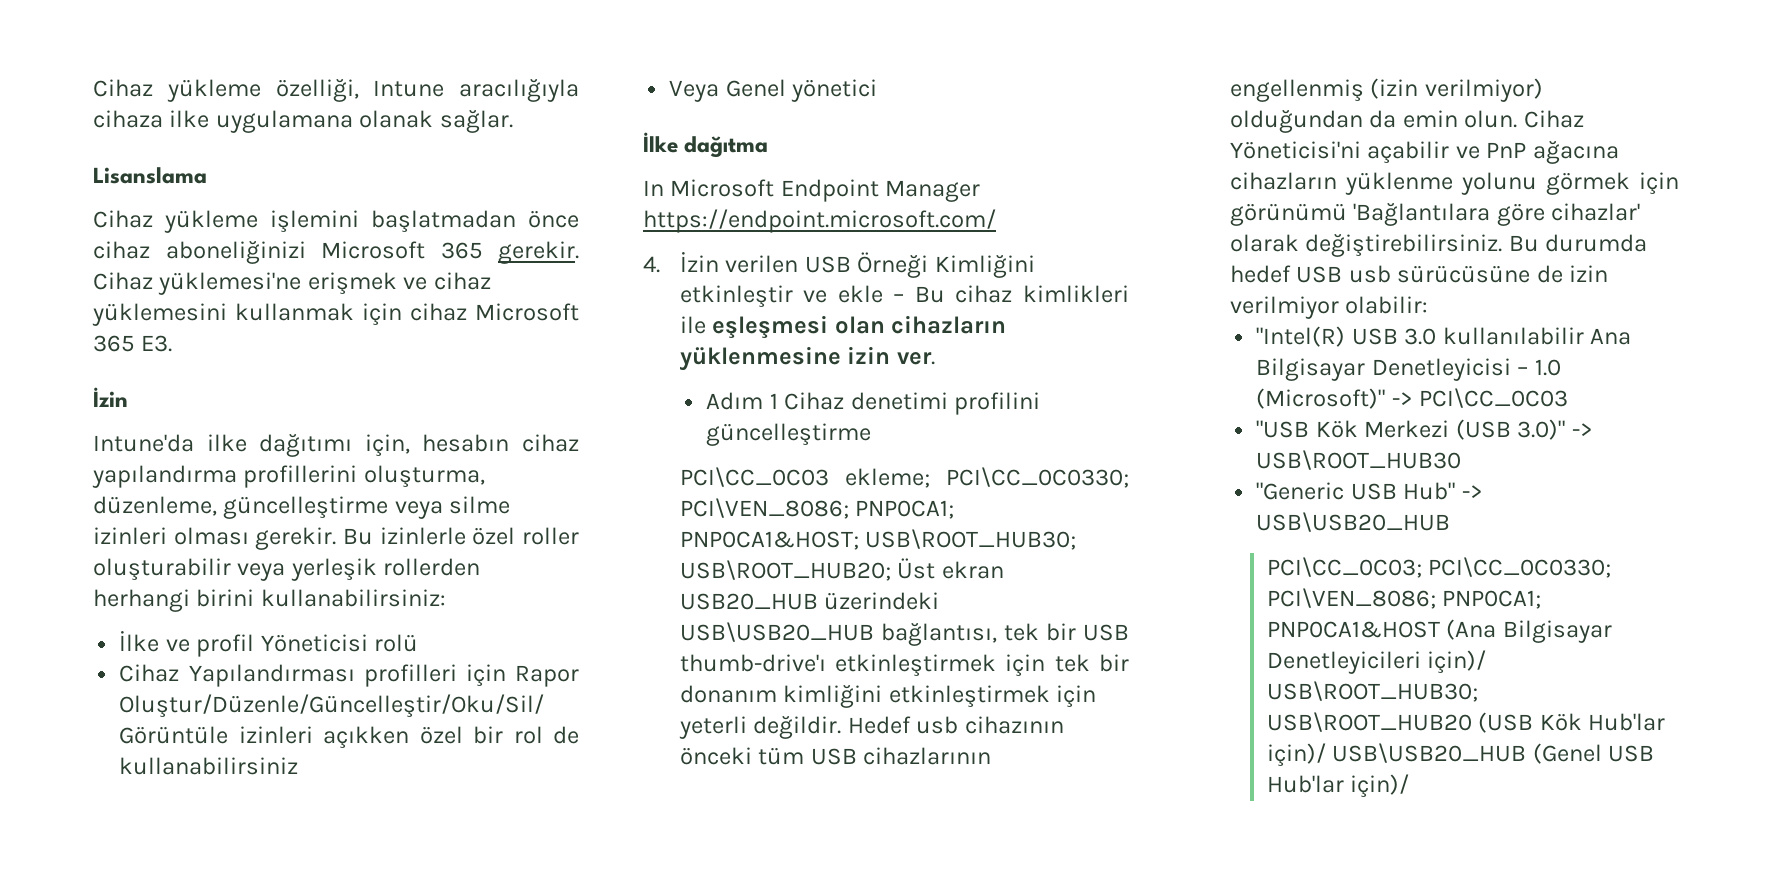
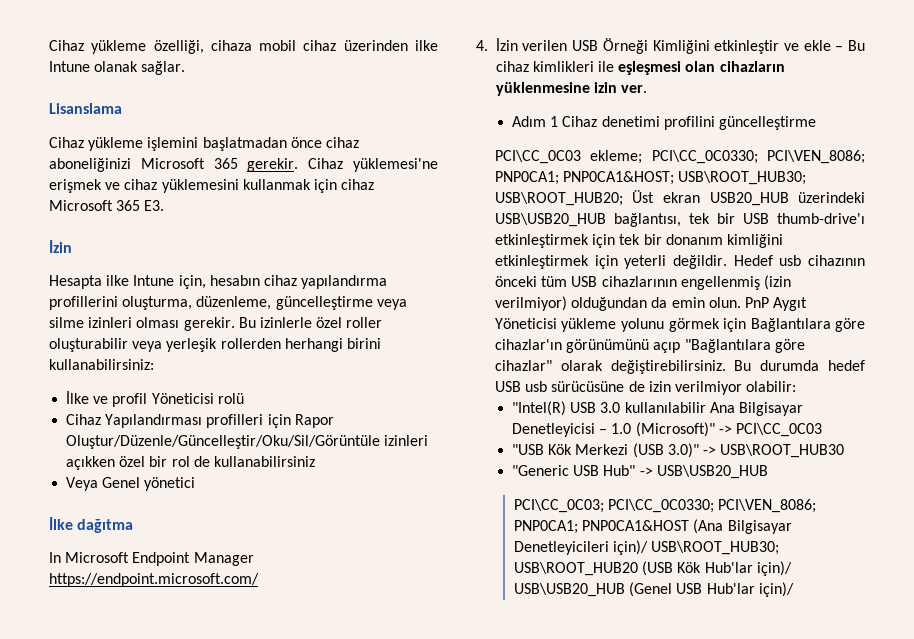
[373,79,579,102] [93,110,353,133] Intune aracılığıyla cihaza ilke uygulamana -> [210,40,438,51] [49,61,90,72] cihaza mobil cihaz üzerinden ilke Intune
[93,434,353,457] Intune'da ilke dağıtımı -> [49,275,175,289] Hesapta ilke Intune
[1523,110,1584,128] [1229,141,1619,164] [1229,172,1679,195] [1229,203,1641,226] Cihaz Yöneticisi'ni açabilir ve PnP ağacına cihazların yüklenme yolunu görmek için görünümü 'Bağlantılara göre cihazlar' -> [744,297,808,311] [494,318,865,332] [494,339,805,353] [494,360,552,371] PnP Aygıt Yöneticisi yükleme yolunu görmek için Bağlantılara göre cihazlar'ın görünümünü açıp "Bağlantılara göre cihazlar"

